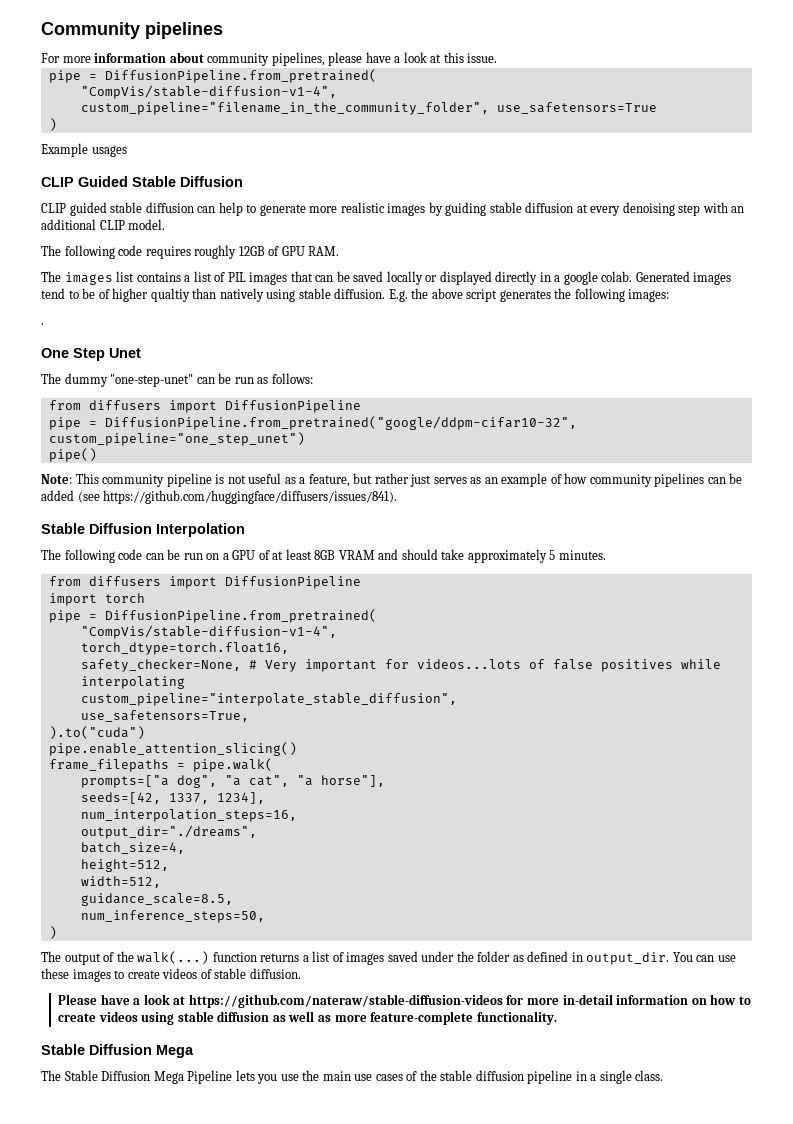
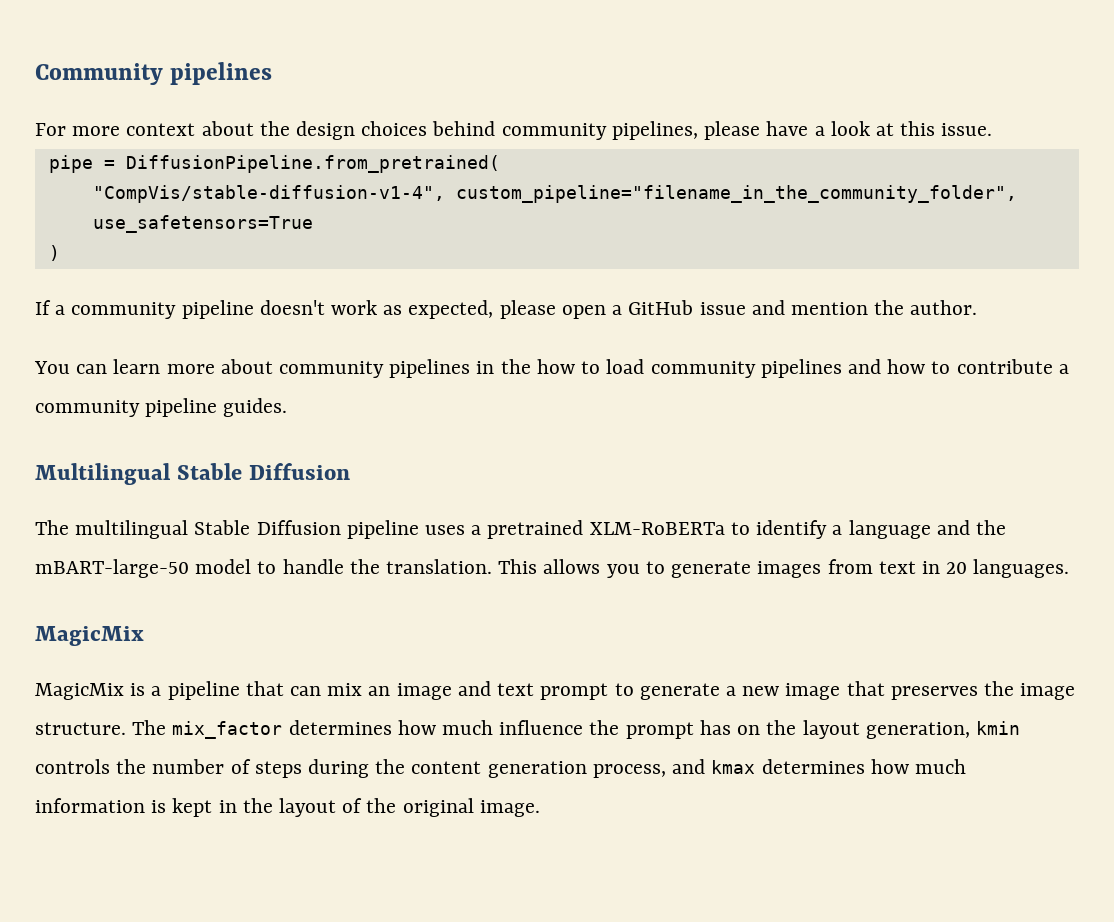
[94,52,204,63] information about -> [126,121,496,140] context about the design choices behind
[41,143,127,157] [41,176,243,187] [41,202,745,216] [41,219,166,230] [41,245,340,259] [41,271,732,285] [41,288,670,302] [41,323,44,325] [41,348,141,361] [41,373,313,387] [48,400,361,413] [48,416,577,430] [48,432,305,446] [48,448,97,462] [41,473,743,487] [41,490,398,504] [41,523,245,537] [41,549,606,563] [48,576,361,589] [48,593,145,606] [48,609,377,623] [80,625,337,639] [80,642,289,655] [80,659,721,672] [80,676,185,689] [80,693,457,706] [80,710,249,722] [48,726,145,739] [48,742,297,756] [48,758,273,772] [80,775,385,788] [80,792,265,804] [80,809,297,822] [80,825,257,839] [80,842,185,854] [80,859,169,872] [80,876,161,888] [80,893,233,906] [80,910,265,923] [48,926,57,939] [41,951,736,965] [41,968,301,982] [58,994,751,1008] [58,1011,557,1025] [41,1044,194,1058] [41,1070,664,1084] Example usages // CLIP Guided Stable Diffusion // CLIP guided stable diffusion can help to generate more realistic images by guiding stable diffusion at every denoising step with an additional CLIP model. // The following code requires roughly 12GB of GPU RAM. // The images list contains a list of PIL images that can be saved locally or displayed directly in a google colab. Generated images tend to be of higher qualtiy than natively using stable diffusion. E.g. the above script generates the following images: // . // One Step Unet // The dummy "one-step-unet" can be run as follows: // from diffusers import DiffusionPipeline // pipe = DiffusionPipeline.from_pretrained("google/ddpm-cifar10-32", custom_pipeline="one_step_unet") // pipe() // Note: This community pipeline is not useful as a feature, but rather just serves as an example of how community pipelines can be added (see https://github.com/huggingface/diffusers/issues/841). // Stable Diffusion Interpolation // The following code can be run on a GPU of at least 8GB VRAM and should take approximately 5 minutes. // from diffusers import DiffusionPipeline // import torch // pipe = DiffusionPipeline.from_pretrained( // "CompVis/stable-diffusion-v1-4", // torch_dtype=torch.float16, // safety_checker=None, # Very important for videos...lots of false positives while interpolating // custom_pipeline="interpolate_stable_diffusion", // use_safetensors=True, // ).to("cuda") // pipe.enable_attention_slicing() // frame_filepaths = pipe.walk( // prompts=["a dog", "a cat", "a horse"], // seeds=[42, 1337, 1234], // num_interpolation_steps=16, // output_dir="./dreams", // batch_size=4, // height=512, // width=512, // guidance_scale=8.5, // num_inference_steps=50, // ) // The output of the walk(...) function returns a list of images saved under the folder as defined in output_dir. You can use these images to create videos of stable diffusion. // Please have a look at https://github.com/nateraw/stable-diffusion-videos for more in-detail information on how to create videos using stable diffusion as well as more feature-complete functionality. // Stable Diffusion Mega // The Stable Diffusion Mega Pipeline lets you use the main use cases of the stable diffusion pipeline in a single class. -> [35,300,978,319] [34,359,1069,378] [35,398,288,417] [35,463,350,485] [35,520,1006,539] [35,559,1070,578] [35,626,144,646] [35,681,1076,700] [35,720,1020,739] [35,759,966,778] [35,798,540,817] If a community pipeline doesn't work as expected, please open a GitHub issue and mention the author. // You can learn more about community pipelines in the how to load community pipelines and how to contribute a community pipeline guides. // Multilingual Stable Diffusion // The multilingual Stable Diffusion pipeline uses a pretrained XLM-RoBERTa to identify a language and the mBART-large-50 model to handle the translation. This allows you to generate images from text in 20 languages. // MagicMix // MagicMix is a pipeline that can mix an image and text prompt to generate a new image that preserves the image structure. The mix_factor determines how much influence the prompt has on the layout generation, kmin controls the number of steps during the content generation process, and kmax determines how much information is kept in the layout of the original image.

